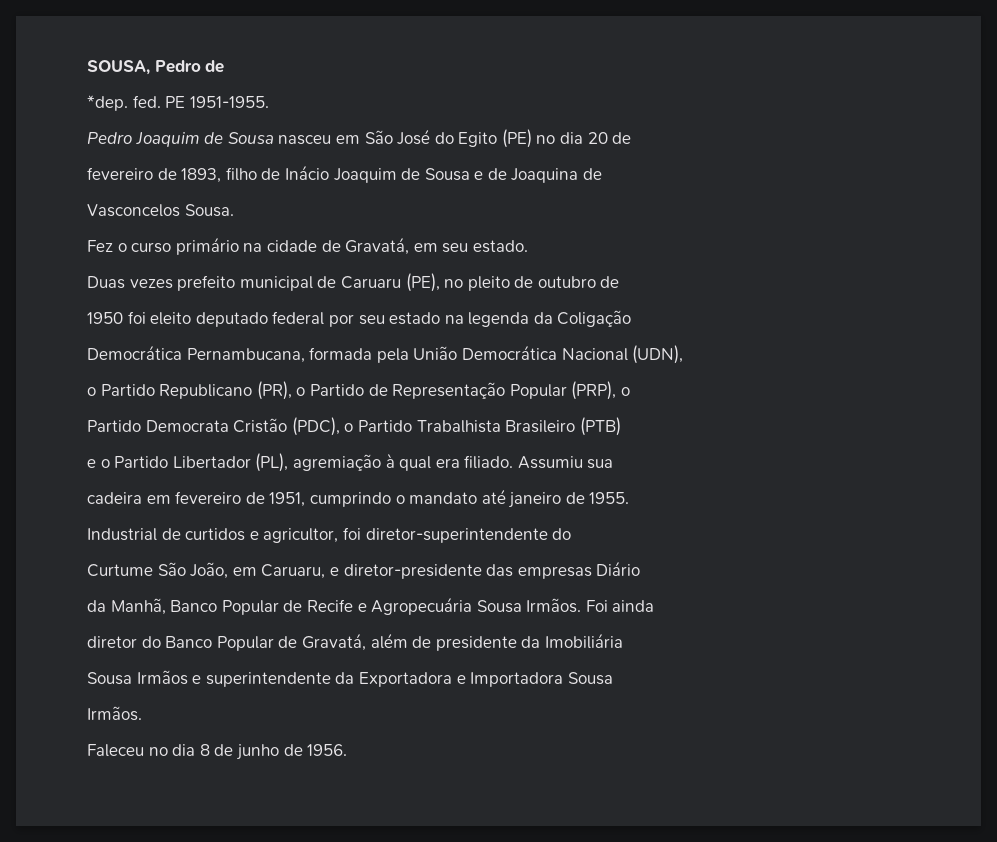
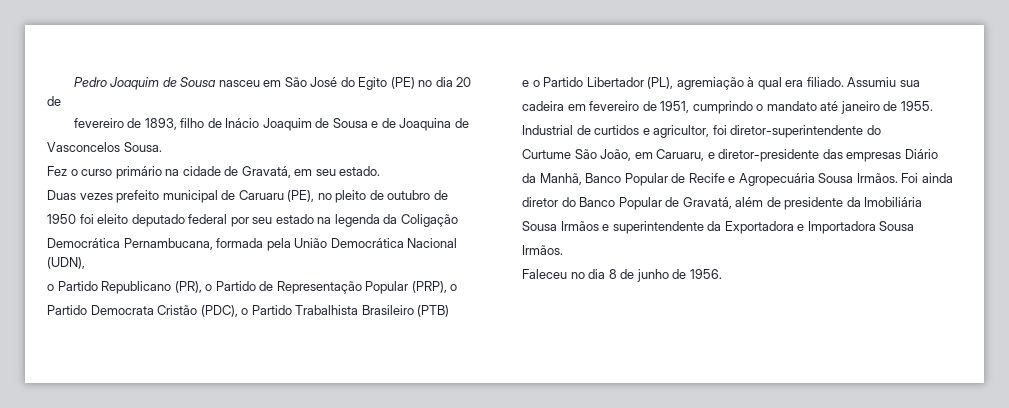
[87,60,225,75] [87,95,269,111] SOUSA, Pedro de // *dep. fed. PE 1951-1955. // -> (73, 82) none

